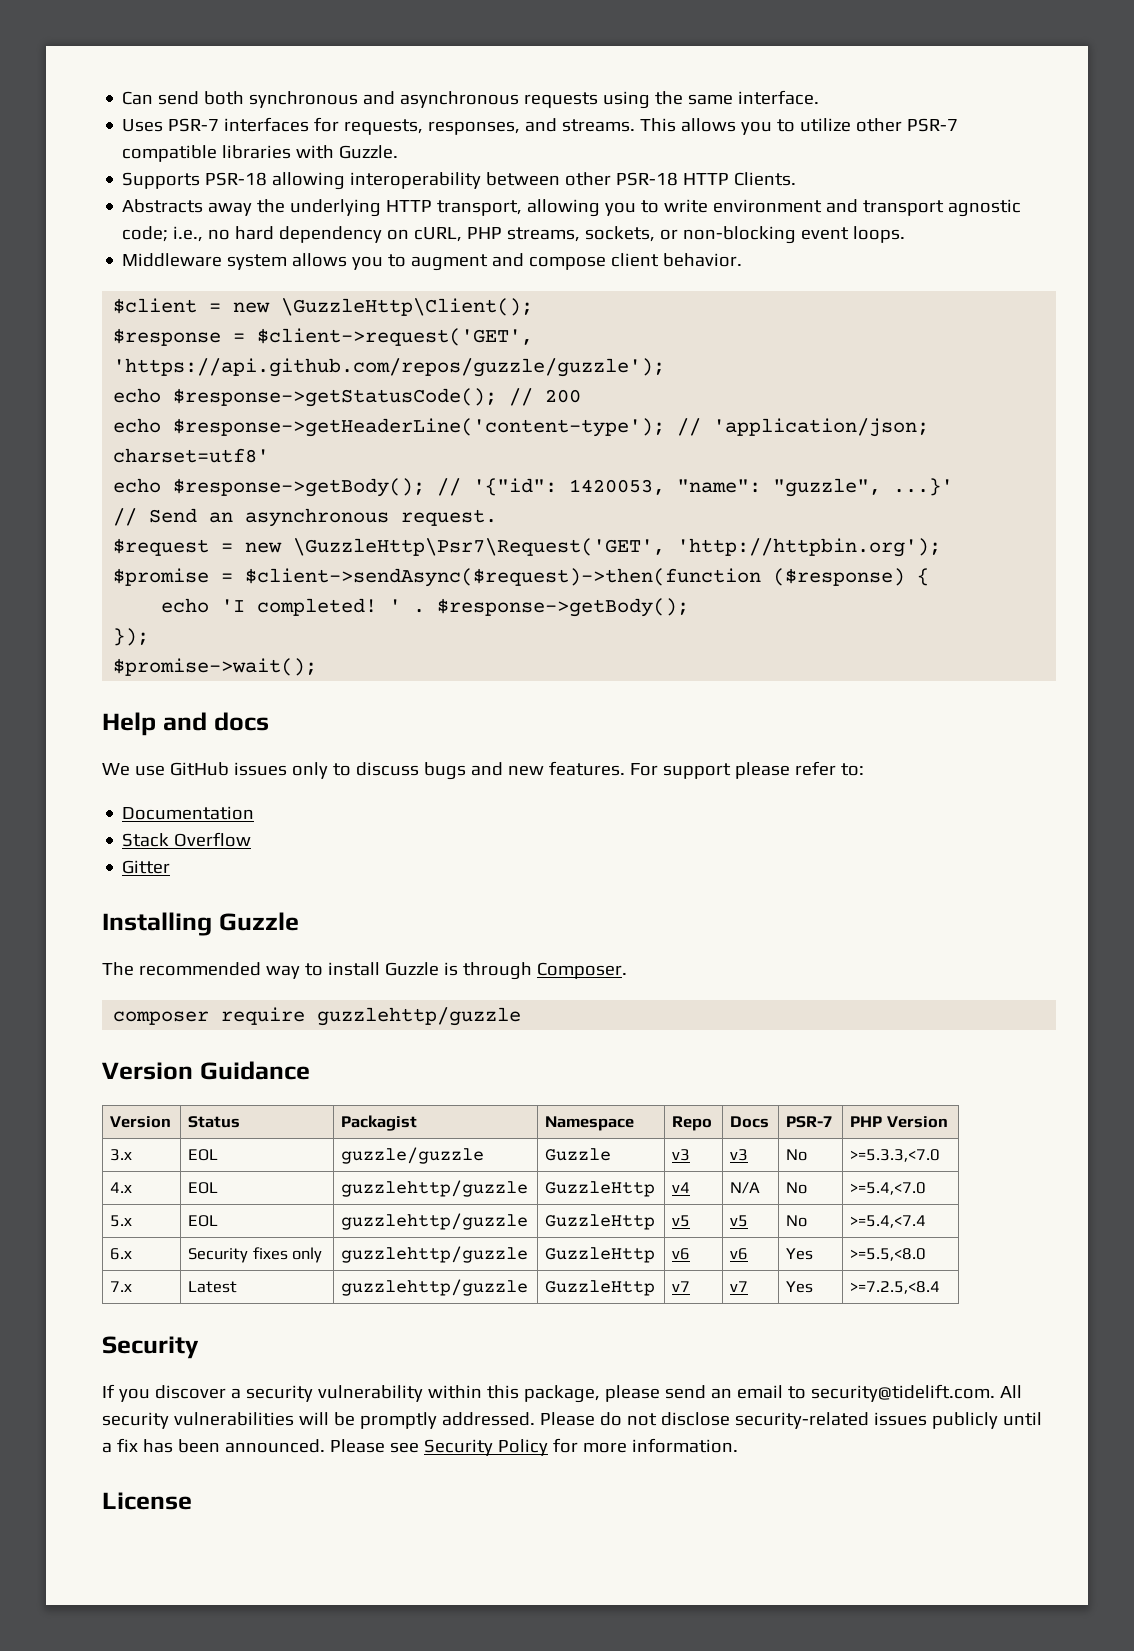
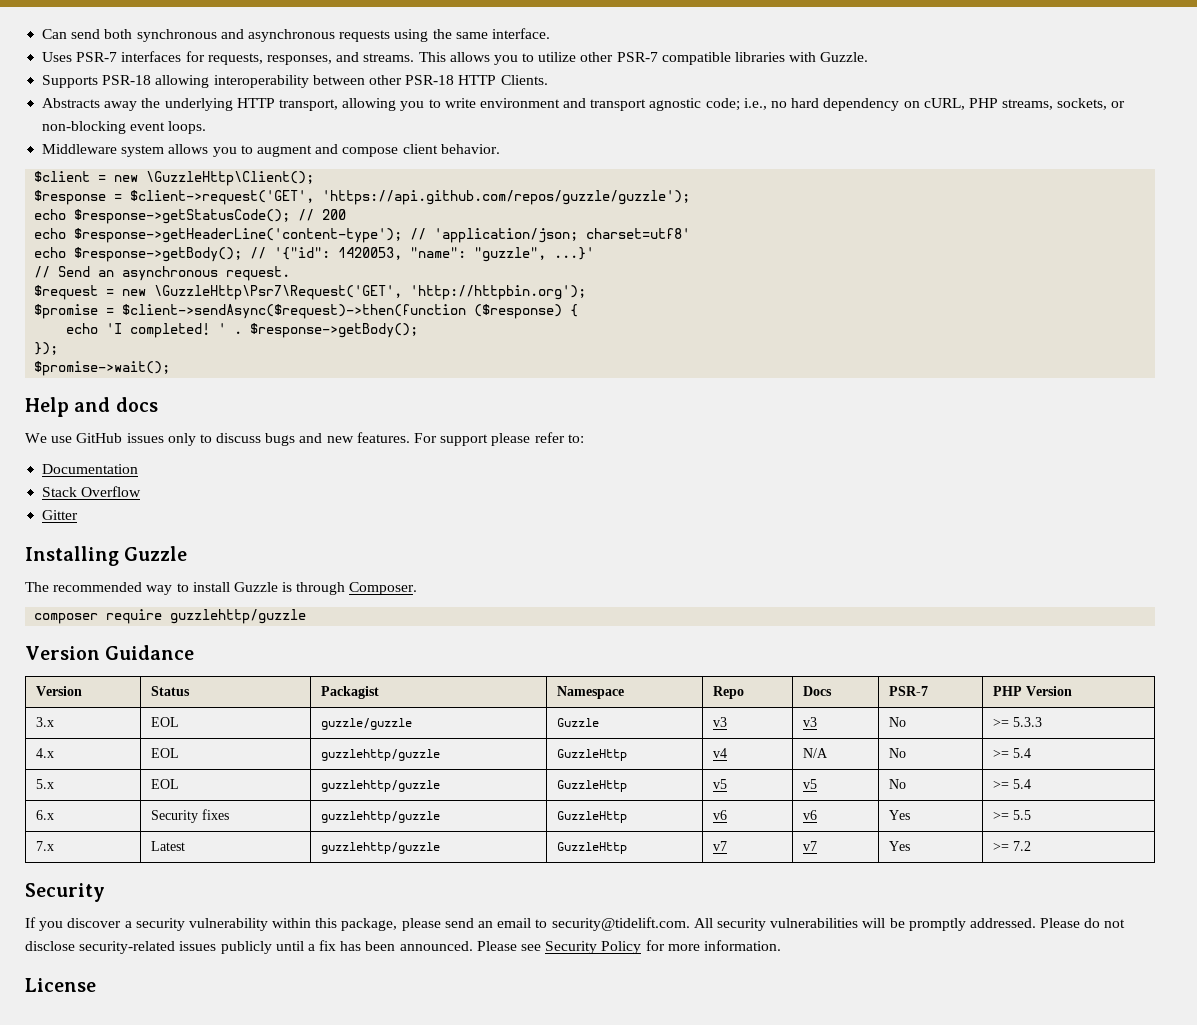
[850,1149,941,1162] >=5.3.3,<7.0 -> [993,717,1043,727] >= 5.3.3
[850,1182,927,1195] >=5.4,<7.0 -> [993,748,1032,758] >= 5.4
[850,1215,927,1228] >=5.4,<7.4 -> [993,779,1032,789] >= 5.4
[291,1247,322,1263] only -> (230, 814) none
[850,1248,927,1261] >=5.5,<8.0 -> [993,810,1032,820] >= 5.5
[850,1281,941,1294] >=7.2.5,<8.4 -> [993,841,1032,851] >= 7.2

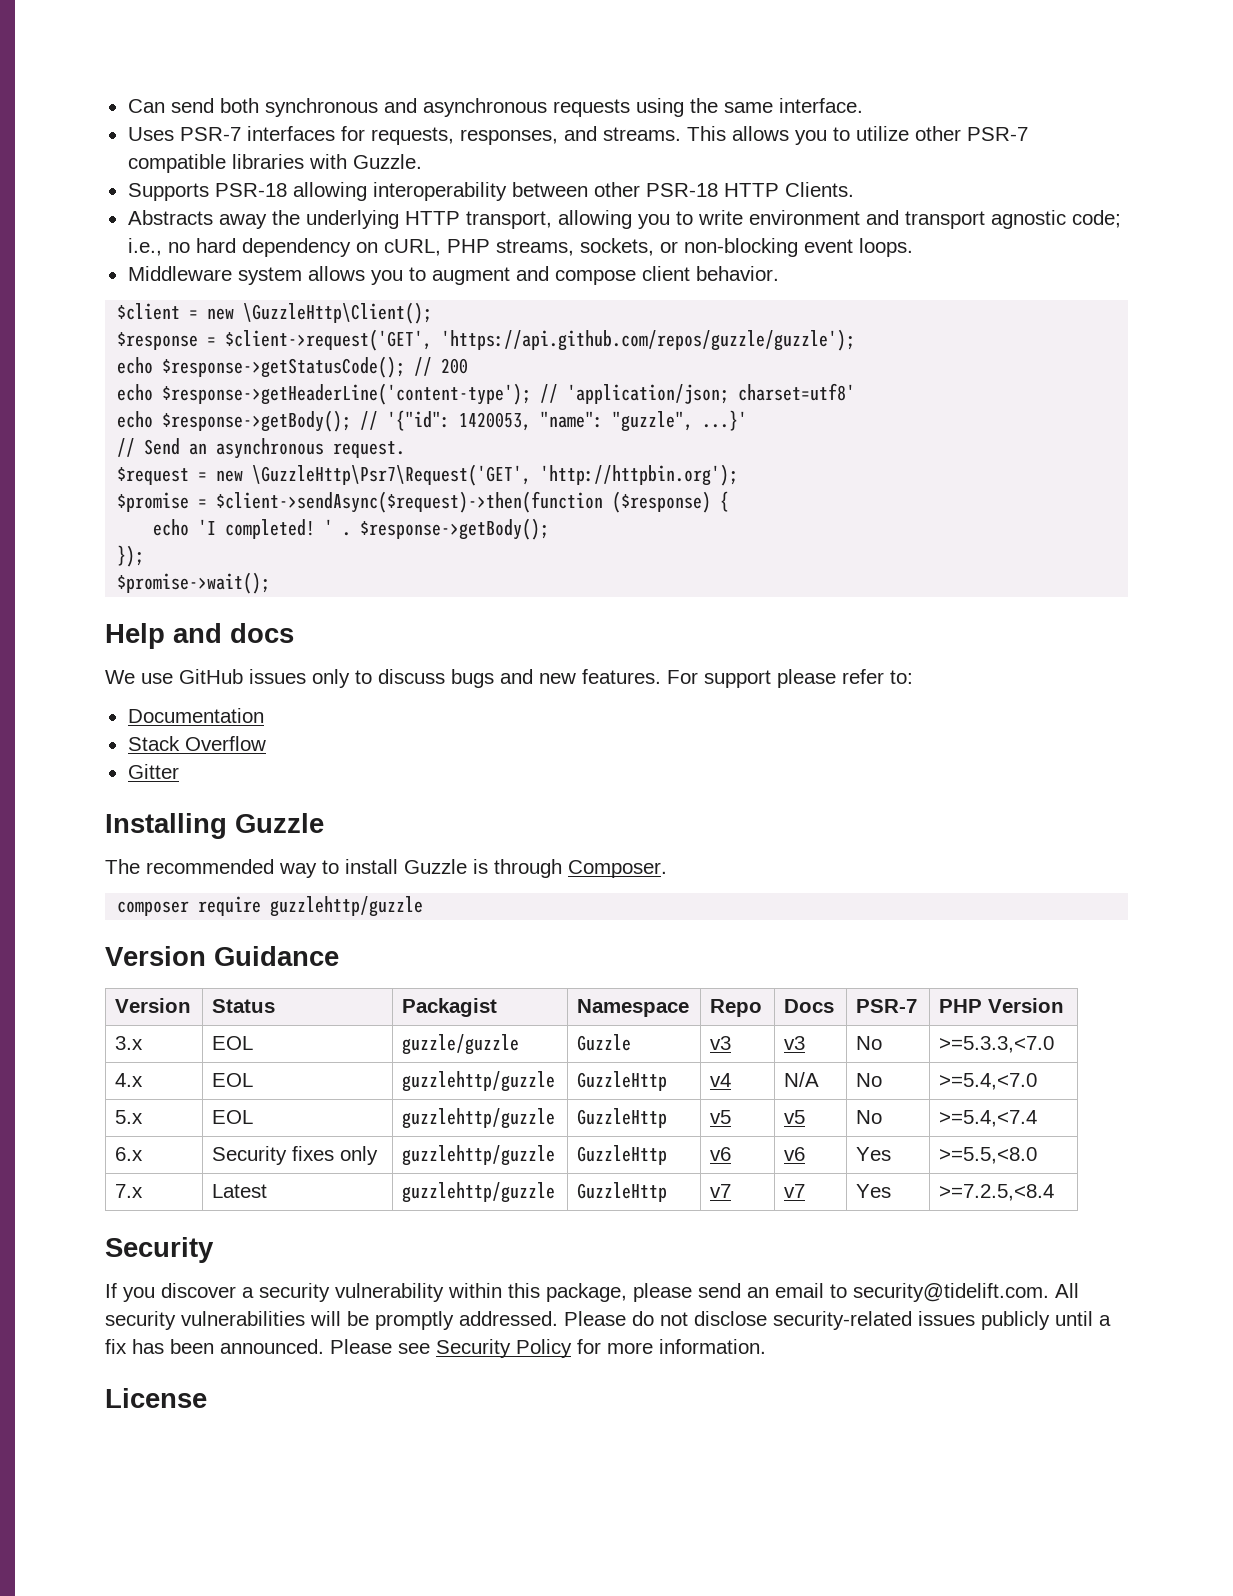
[993,717,1043,727] >= 5.3.3 -> [939,1036,1055,1053] >=5.3.3,<7.0
[993,748,1032,758] >= 5.4 -> [939,1073,1038,1090] >=5.4,<7.0
[993,779,1032,789] >= 5.4 -> [939,1110,1038,1127] >=5.4,<7.4
(230, 814) none -> [340,1146,379,1165] only
[993,810,1032,820] >= 5.5 -> [939,1147,1038,1164] >=5.5,<8.0
[993,841,1032,851] >= 7.2 -> [939,1184,1055,1201] >=7.2.5,<8.4

